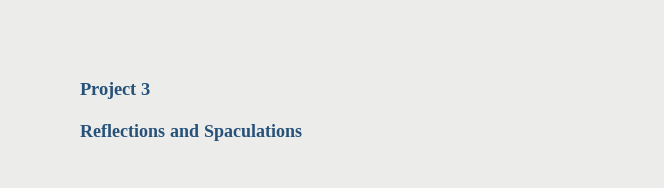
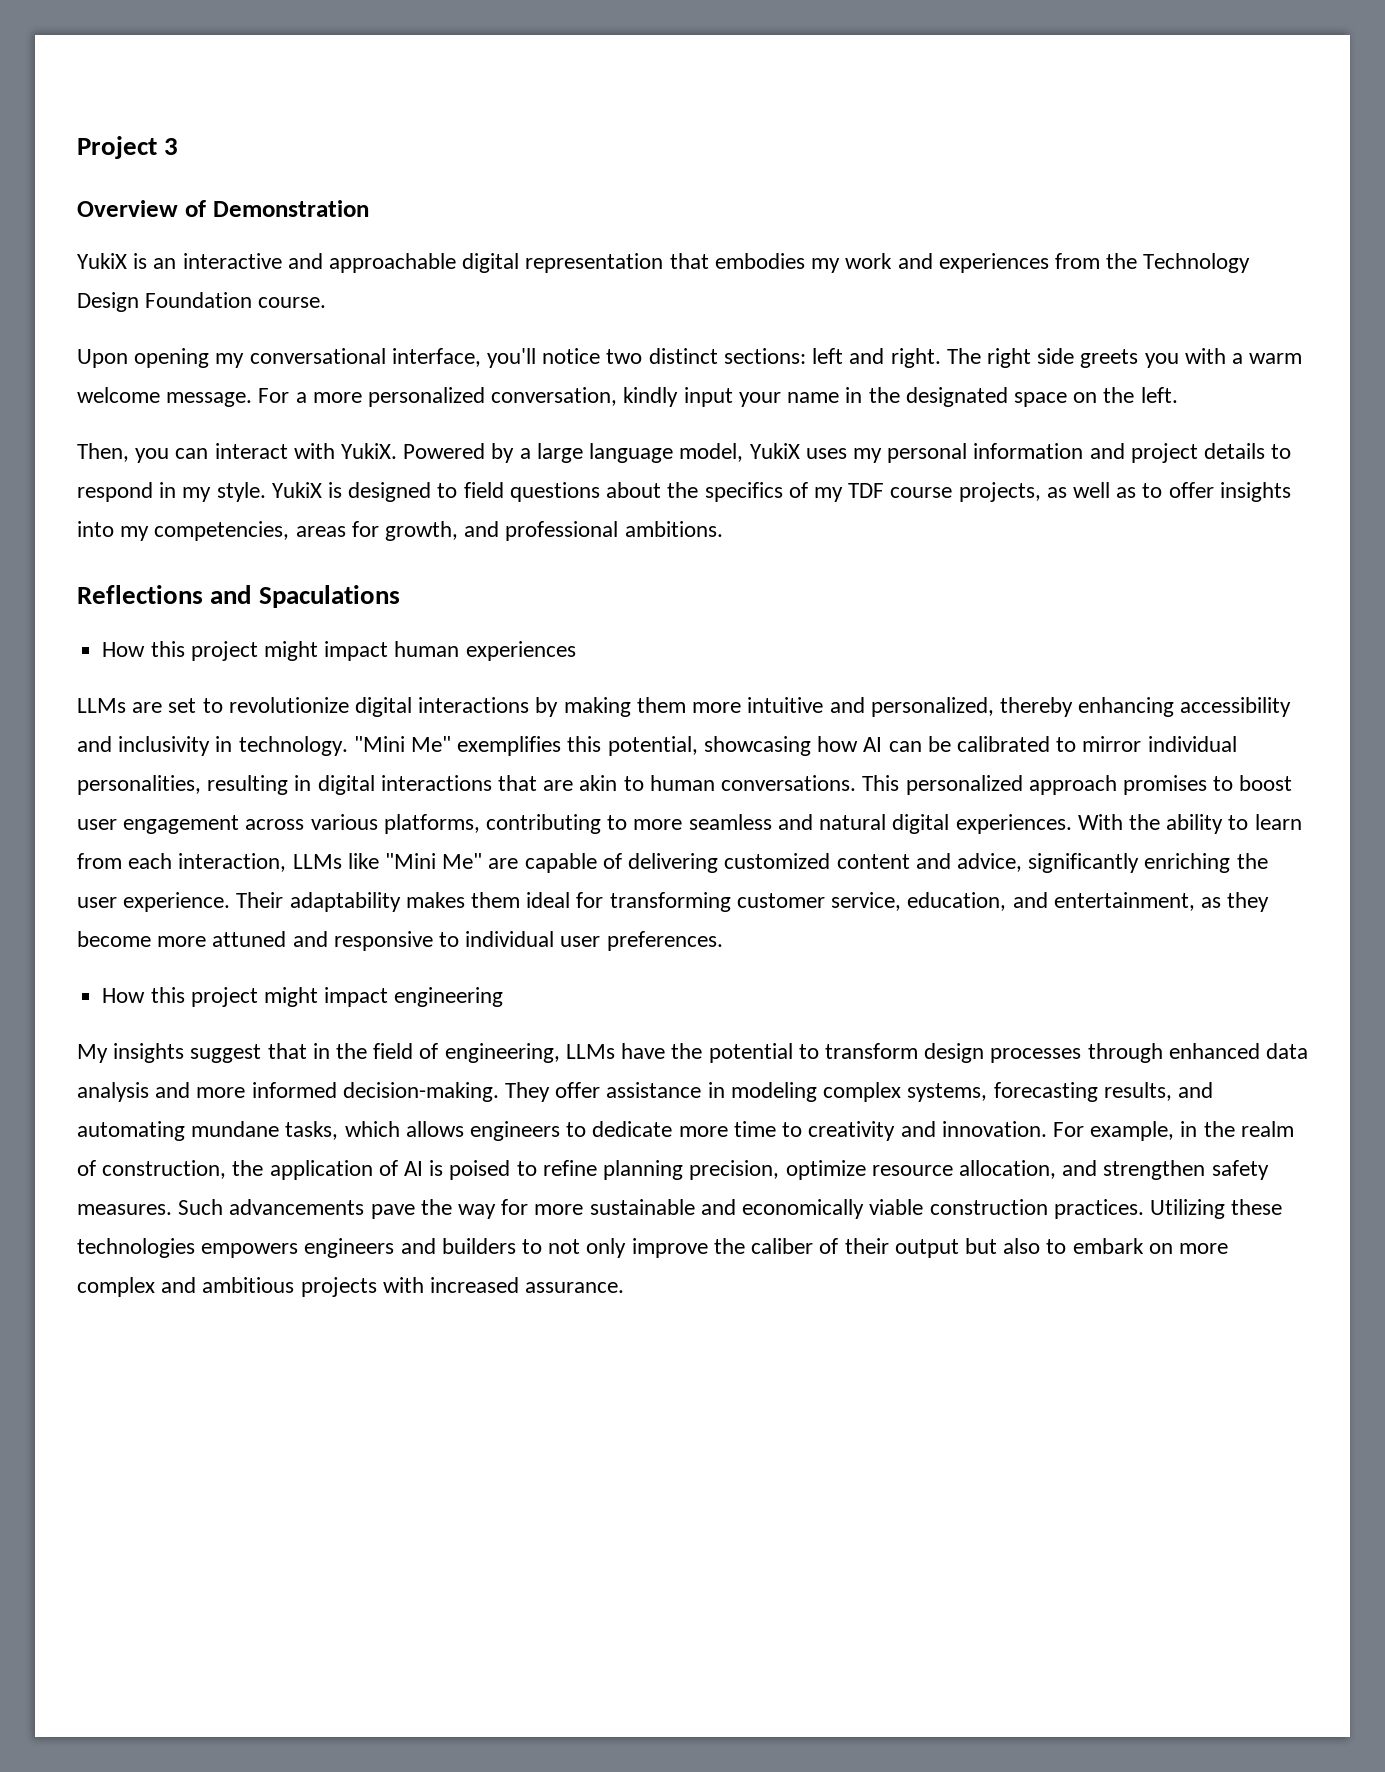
[80,124,302,141] Reflections and Spaculations -> [77,200,369,217] [77,253,1251,273] [77,292,327,312] [77,348,1303,368] [77,387,1178,407] [77,443,1292,463] [77,482,1291,502] [77,521,723,541] [77,585,400,608] [102,641,576,661] [77,697,1292,717] [77,736,1237,756] [77,775,1293,795] [77,814,1302,834] [77,853,1268,873] [77,892,1270,912] [77,931,723,951] [102,987,504,1007] [77,1043,1308,1063] [77,1082,1213,1102] [77,1121,1294,1141] [77,1160,1269,1180] [77,1199,1283,1219] [77,1238,1228,1258] [77,1277,625,1297] Overview of Demonstration // YukiX is an interactive and approachable digital representation that embodies my work and experiences from the Technology Design Foundation course. // Upon opening my conversational interface, you'll notice two distinct sections: left and right. The right side greets you with a warm welcome message. For a more personalized conversation, kindly input your name in the designated space on the left. // Then, you can interact with YukiX. Powered by a large language model, YukiX uses my personal information and project details to respond in my style. YukiX is designed to field questions about the specifics of my TDF course projects, as well as to offer insights into my competencies, areas for growth, and professional ambitions. // Reflections and Spaculations // How this project might impact human experiences // LLMs are set to revolutionize digital interactions by making them more intuitive and personalized, thereby enhancing accessibility and inclusivity in technology. "Mini Me" exemplifies this potential, showcasing how AI can be calibrated to mirror individual personalities, resulting in digital interactions that are akin to human conversations. This personalized approach promises to boost user engagement across various platforms, contributing to more seamless and natural digital experiences. With the ability to learn from each interaction, LLMs like "Mini Me" are capable of delivering customized content and advice, significantly enriching the user experience. Their adaptability makes them ideal for transforming customer service, education, and entertainment, as they become more attuned and responsive to individual user preferences. // How this project might impact engineering // My insights suggest that in the field of engineering, LLMs have the potential to transform design processes through enhanced data analysis and more informed decision-making. They offer assistance in modeling complex systems, forecasting results, and automating mundane tasks, which allows engineers to dedicate more time to creativity and innovation. For example, in the realm of construction, the application of AI is poised to refine planning precision, optimize resource allocation, and strengthen safety measures. Such advancements pave the way for more sustainable and economically viable construction practices. Utilizing these technologies empowers engineers and builders to not only improve the caliber of their output but also to embark on more complex and ambitious projects with increased assurance.

